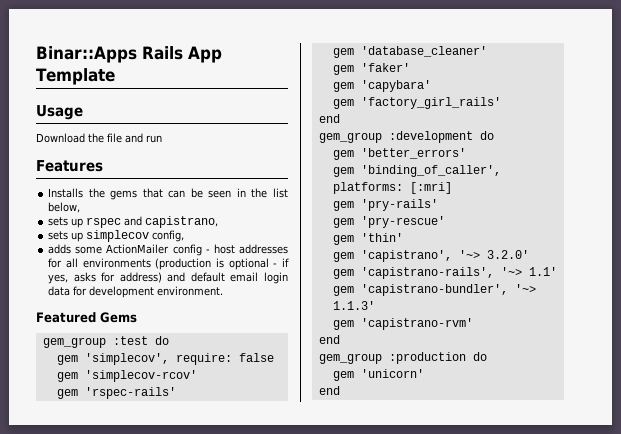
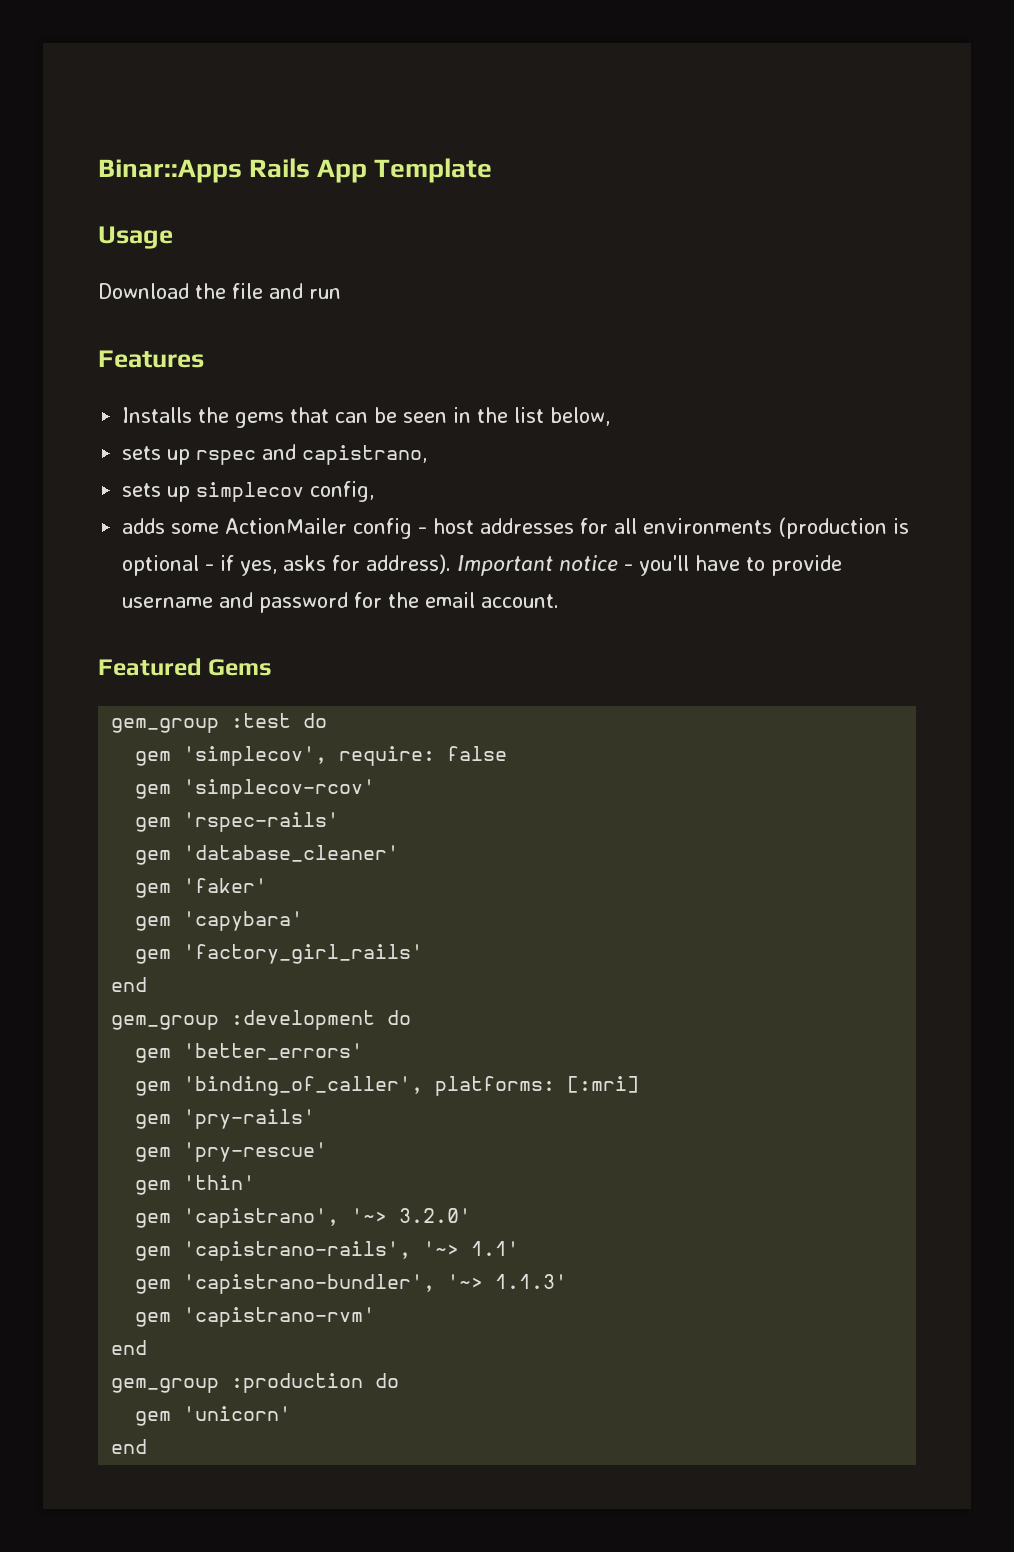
[119,272,288,284] [48,286,224,298] address) and default email login data for development environment. -> [366,554,843,576] [122,592,560,613] address). Important notice - you'll have to provide username and password for the email account.

